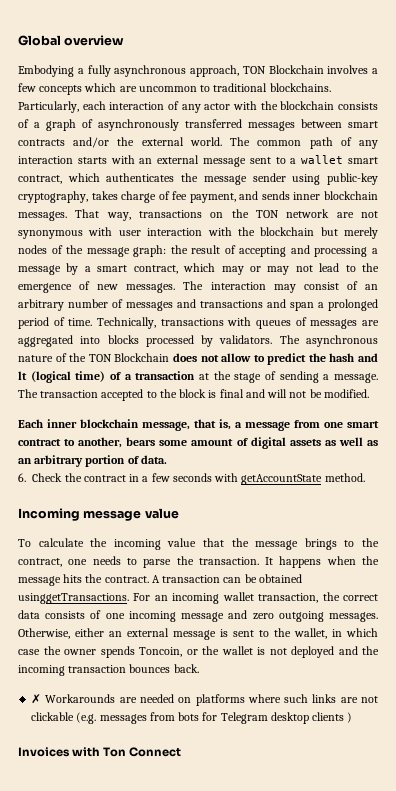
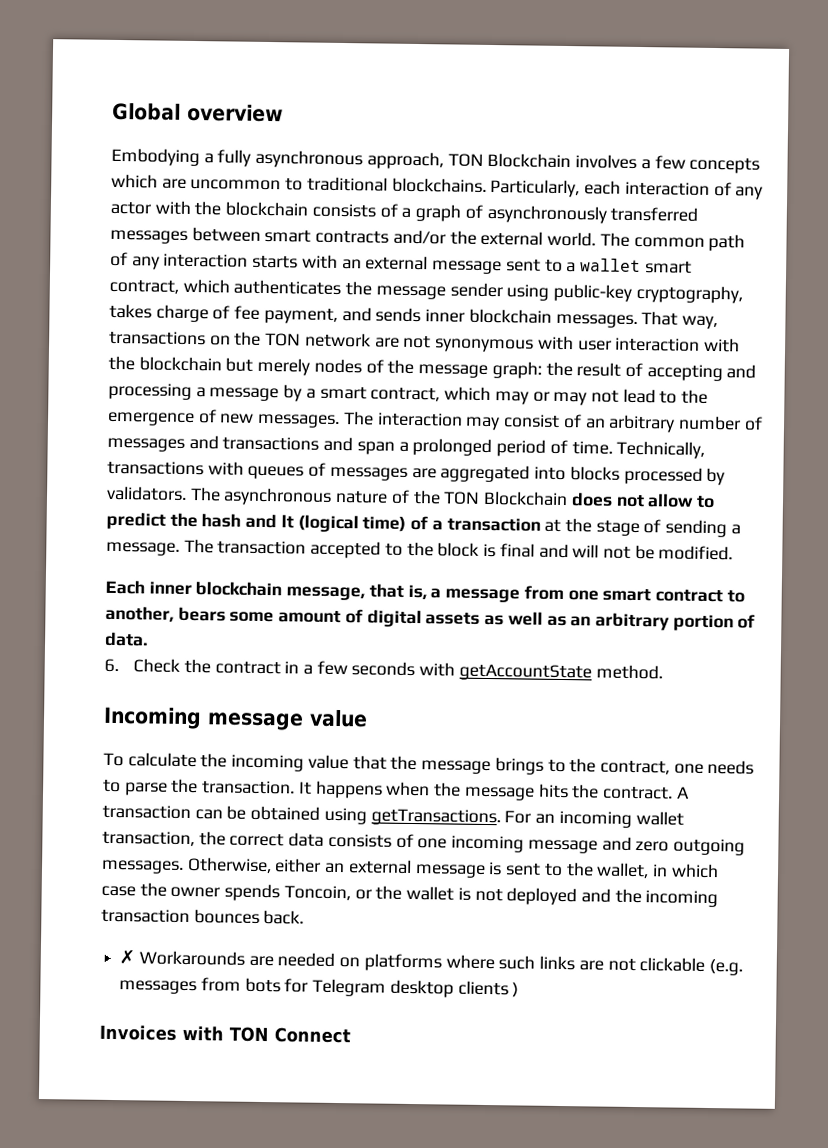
[18,593,129,604] usinggetTransactions. -> [323,807,501,827] using getTransactions.
[103,747,127,757] Ton -> [229,1026,269,1043] TON

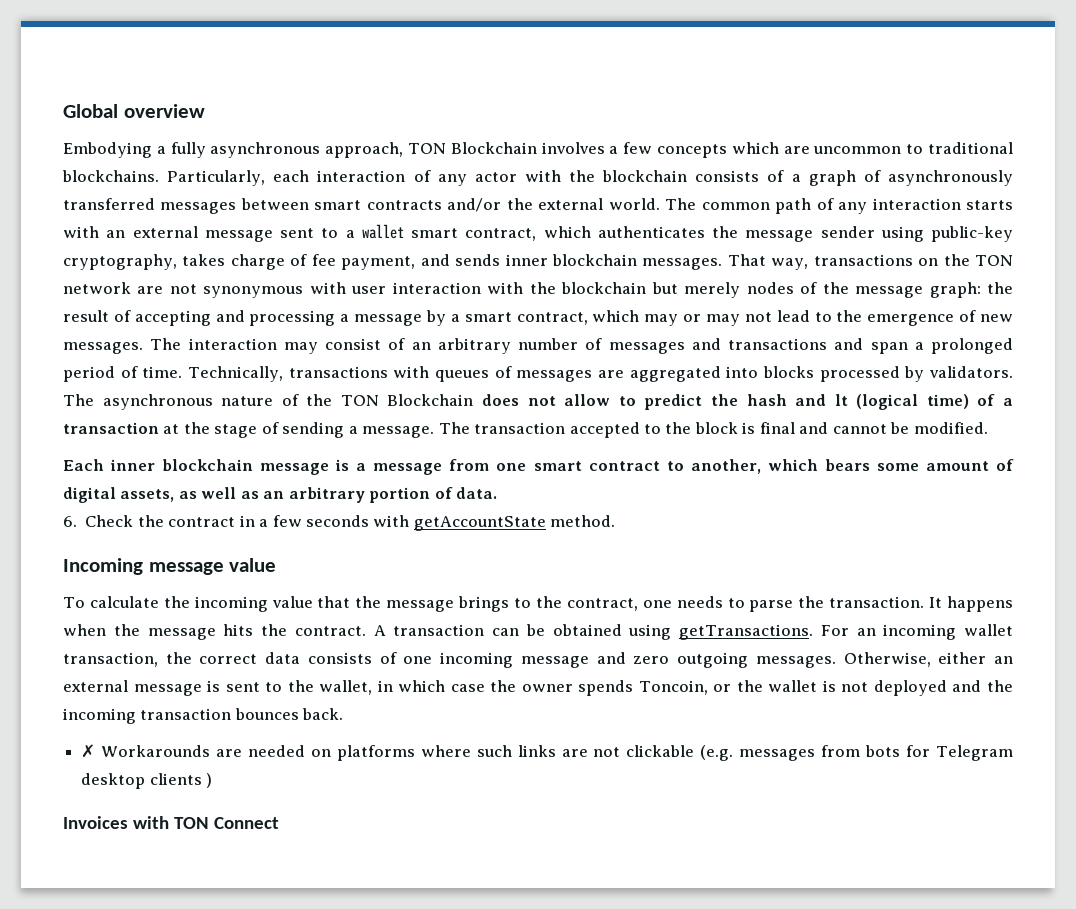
[572,544,631,559] will not -> [832,424,887,434] cannot
[286,583,427,601] message, that is, -> [260,459,350,475] message is
(174, 613) none -> [767,459,818,471] which
[425,612,481,625] assets -> [120,489,175,502] assets,

